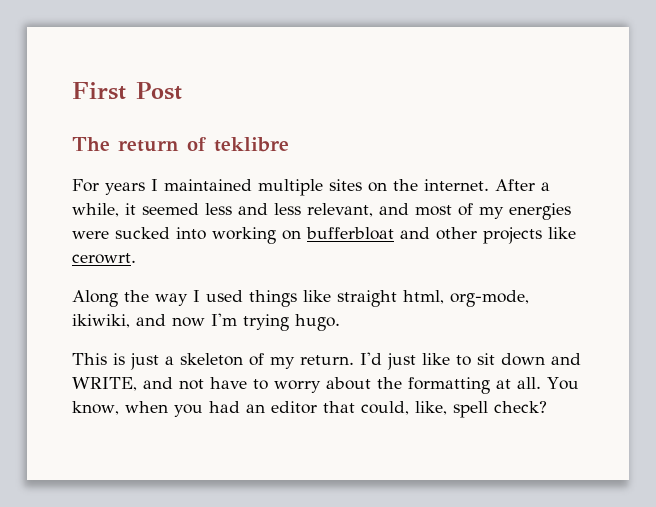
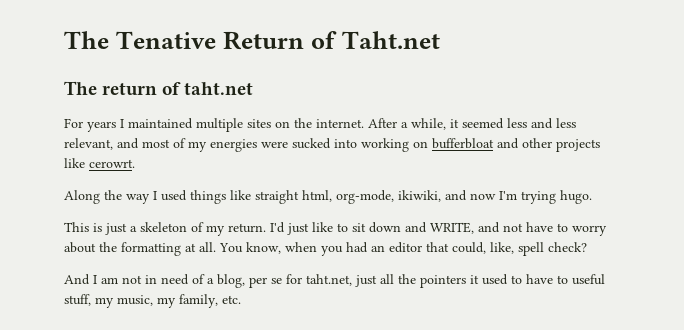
[72,82,182,100] First Post -> [64,31,440,50] The Tenative Return of Taht.net
[214,137,289,152] teklibre -> [184,82,254,95] taht.net
(547, 407) none -> [64,274,605,288] [64,294,241,308] // And I am not in need of a blog, per se for taht.net, just all the pointers it used to have to useful stuff, my music, my family, etc.

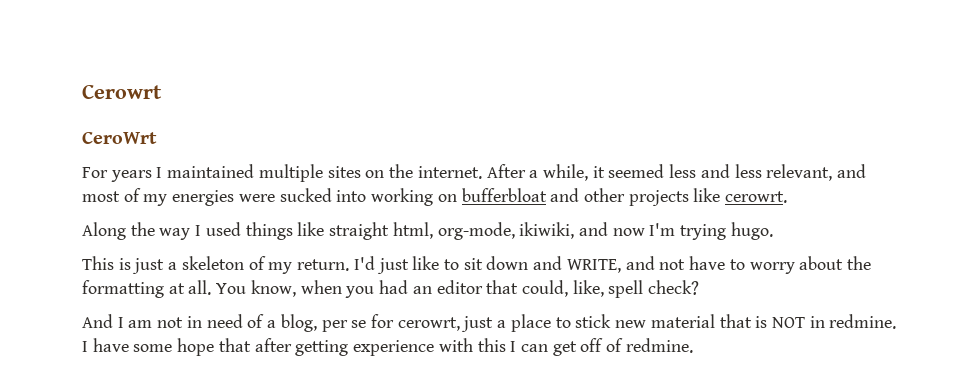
[64,31,440,50] [64,81,254,96] The Tenative Return of Taht.net // The return of taht.net -> [82,84,162,99] [82,131,157,144] Cerowrt // CeroWrt
[306,274,605,288] [64,294,241,308] taht.net, just all the pointers it used to have to useful stuff, my music, my family, etc. -> [397,314,897,332] [82,338,693,356] cerowrt, just a place to stick new material that is NOT in redmine. I have some hope that after getting experience with this I can get off of redmine.

